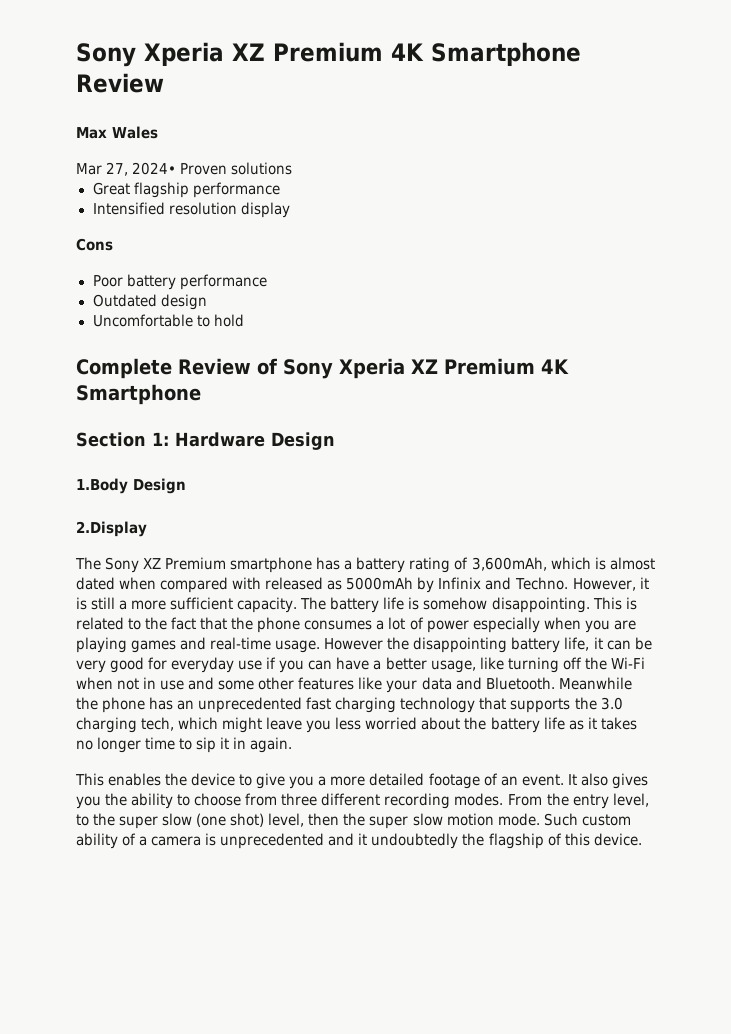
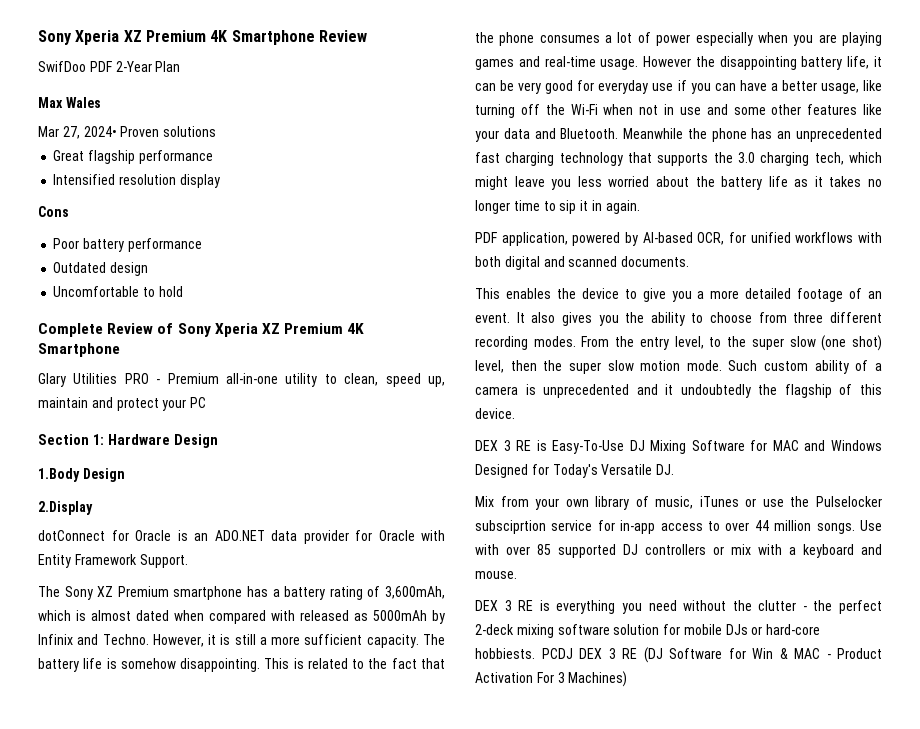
(164, 83) none -> [38,61,181,72] // SwifDoo PDF 2-Year Plan
(201, 394) none -> [38,373,445,387] [38,397,207,411] // Glary Utilities PRO - Premium all-in-one utility to clean, speed up, maintain and protect your PC
(147, 529) none -> [38,530,445,544] [38,554,188,568] // dotConnect for Oracle is an ADO.NET data provider for Oracle with Entity Framework Support.
(293, 745) none -> [475,232,882,246] [475,256,690,270] // PDF application, powered by AI-based OCR, for unified workflows with both digital and scanned documents.
(642, 839) none -> [475,440,882,454] [475,464,675,478] [475,496,882,510] [475,520,882,534] [475,544,882,558] [475,571,517,579] [475,600,882,614] [475,624,821,638] [475,647,882,663] [475,671,628,687] // DEX 3 RE is Easy-To-Use DJ Mixing Software for MAC and Windows Designed for Today's Versatile DJ. // Mix from your own library of music, iTunes or use the Pulselocker subsciprtion service for in-app access to over 44 million songs. Use with over 85 supported DJ controllers or mix with a keyboard and mouse. // DEX 3 RE is everything you need without the clutter - the perfect 2-deck mixing software solution for mobile DJs or hard-core hobbiests. PCDJ DEX 3 RE (DJ Software for Win & MAC - Product Activation For 3 Machines)

